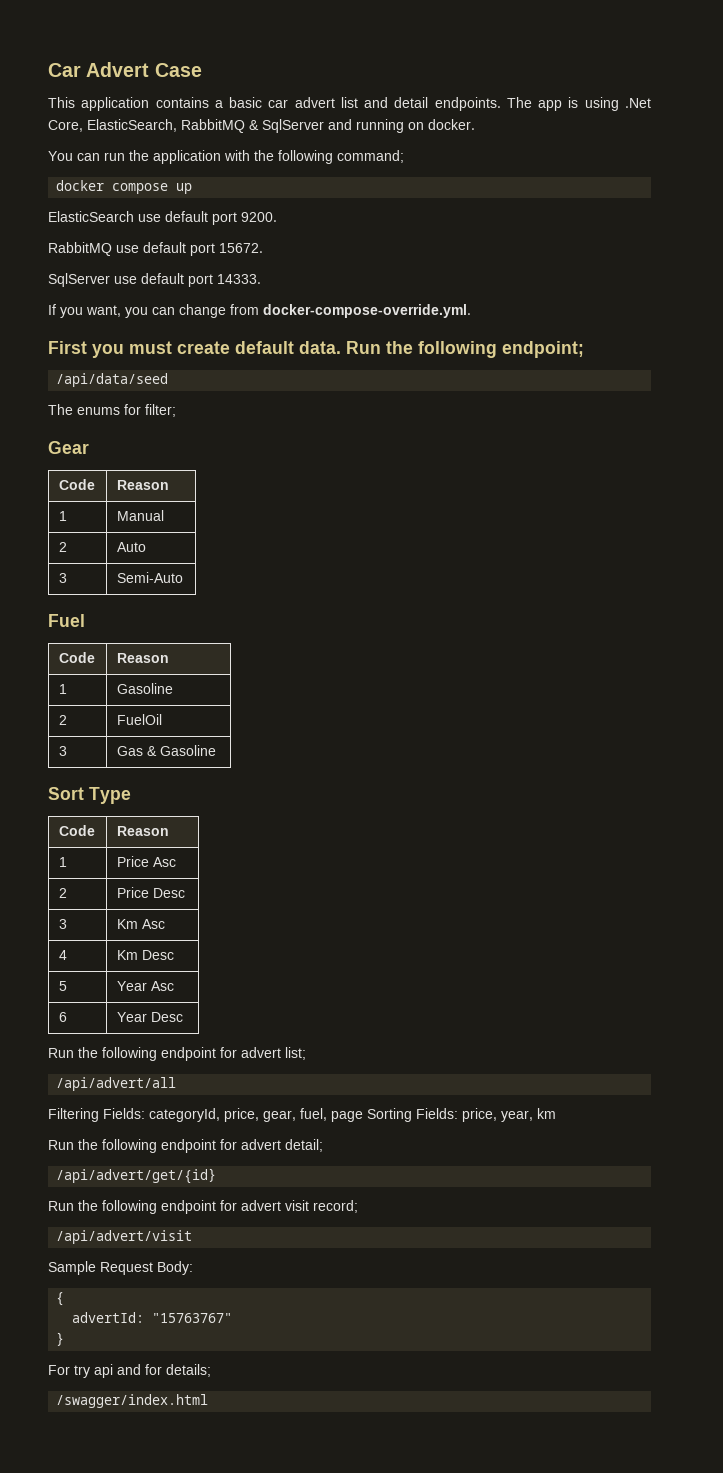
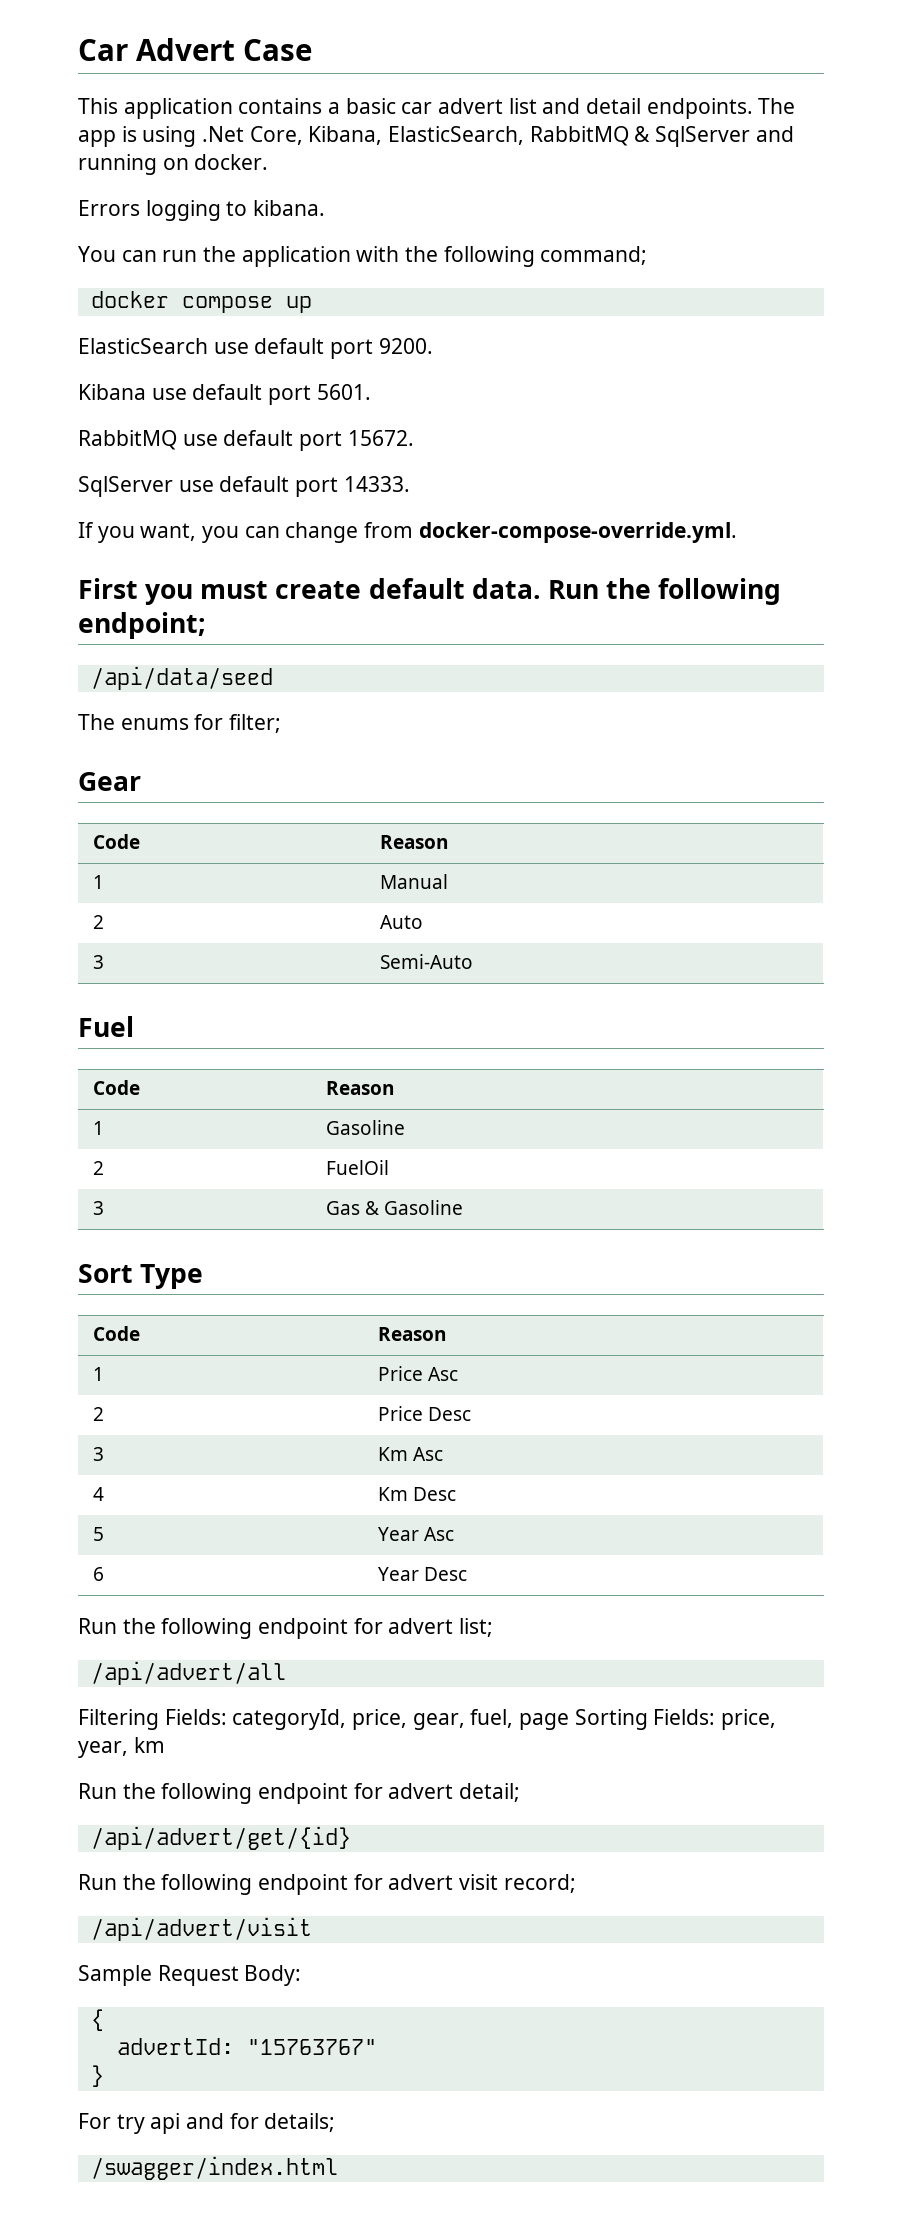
(83, 126) none -> [308,126,383,145] Kibana,
(475, 124) none -> [78,200,326,221] // Errors logging to kibana.
(277, 217) none -> [78,384,371,405] // Kibana use default port 5601.

